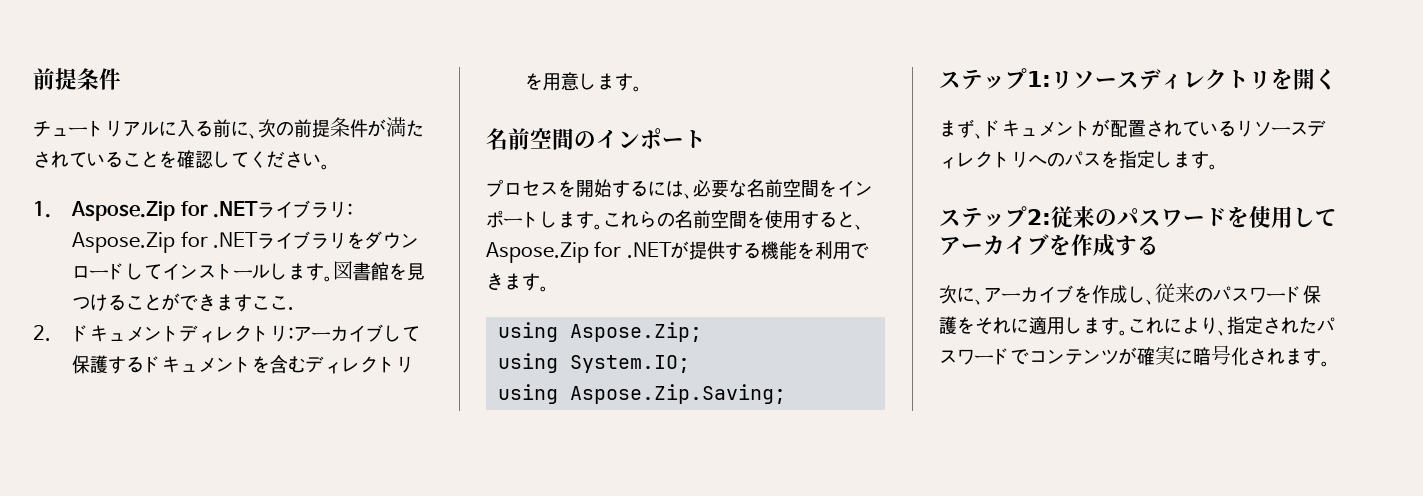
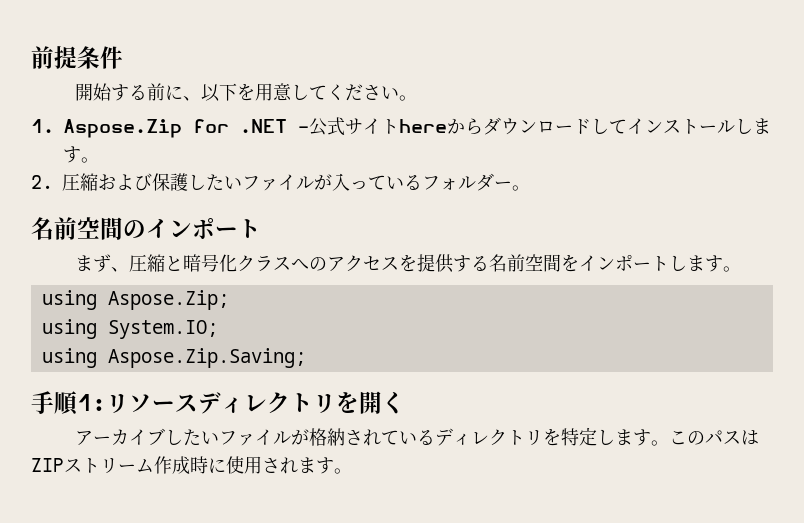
[33,117,424,139] [33,150,213,169] チュートリアルに入る前に、次の前提条件が満たされていることを確認 -> [74,83,292,102] 開始する前に、以下を用意
[256,200,353,218] [72,231,365,253] ライブラリ: Aspose.Zip for .NETライブラリを -> [298,117,483,136] –公式サイトhereから
[333,261,426,281] [72,293,295,312] [33,324,421,343] [72,354,415,374] [525,72,634,91] 図書館を見つけることができますここ. // 2.ドキュメントディレクトリ:アーカイブして保護するドキュメントを含むディレクトリを用意します -> [31,173,512,191] // 2.圧縮および保護したいファイルが入っているフォルダー
[486,179,747,199] プロセスを開始するには、必要な -> [74,254,489,273] まず、圧縮と暗号化クラスへのアクセスを提供する
[603,210,864,230] [486,241,869,263] [486,273,549,292] これらの名前空間を使用すると、Aspose.Zip for .NETが提供する機能を利用できます。 -> (741, 269) none
[939,68,1027,90] ステップ -> [31,391,78,415] 手順
[939,119,1326,139] [939,150,1137,169] まず、ドキュメントが配置されているリソースディレクトリへのパスを指 -> [74,428,579,446] アーカイブしたいファイルが格納されているディレクトリを特
[939,206,1337,228] [939,234,1159,257] [939,283,1321,305] [939,316,1335,336] [939,345,1249,366] // ステップ2:従来のパスワードを使用してアーカイブを作成する // 次に、アーカイブを作成し、従来のパスワード保護をそれに適用します。これにより、指定されたパスワードでコンテンツが確実に暗号化 -> [668,430,759,445] [31,456,262,474] このパスはZIPストリーム作成時に使用

